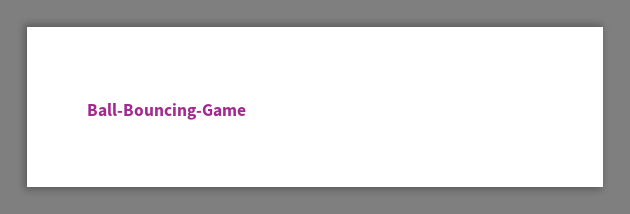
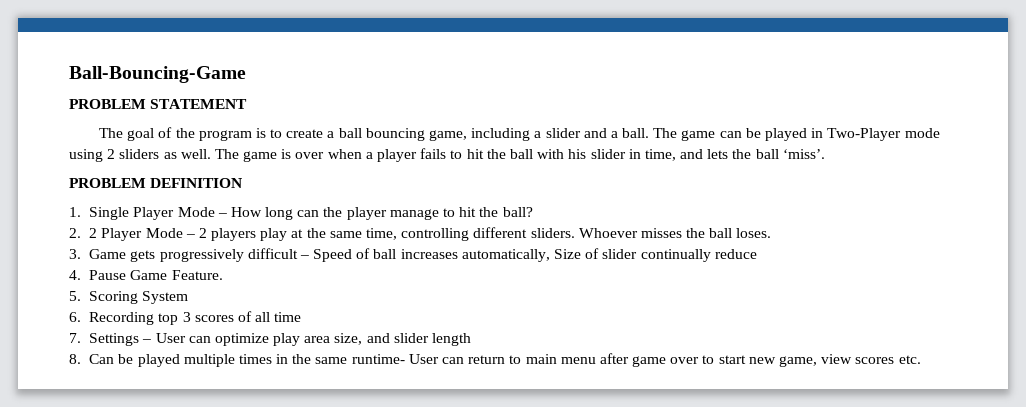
(246, 111) none -> [69,99,248,109] [98,127,940,141] [69,148,825,162] [69,178,243,188] [69,207,533,220] [69,227,772,241] [69,248,757,262] [69,270,223,280] [69,291,189,304] [69,311,302,325] [69,333,472,346] [69,353,921,367] // PROBLEM STATEMENT // The goal of the program is to create a ball bouncing game, including a slider and a ball. The game can be played in Two-Player mode using 2 sliders as well. The game is over when a player fails to hit the ball with his slider in time, and lets the ball ‘miss’. // PROBLEM DEFINITION // 1. Single Player Mode – How long can the player manage to hit the ball? // 2. 2 Player Mode – 2 players play at the same time, controlling different sliders. Whoever misses the ball loses. // 3. Game gets progressively difficult – Speed of ball increases automatically, Size of slider continually reduce // 4. Pause Game Feature. // 5. Scoring System // 6. Recording top 3 scores of all time // 7. Settings – User can optimize play area size, and slider length // 8. Can be played multiple times in the same runtime- User can return to main menu after game over to start new game, view scores etc.

